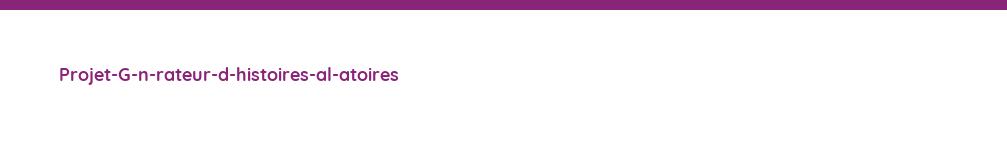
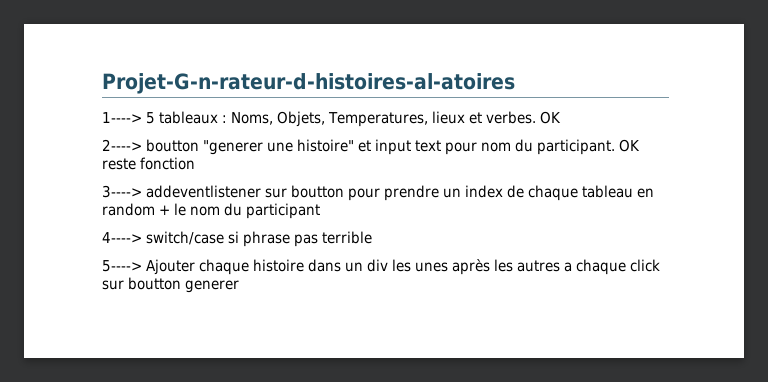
(399, 76) none -> [102,111,561,127] [102,139,640,155] [102,157,195,170] [102,185,654,201] [102,203,320,219] [102,231,372,247] [102,259,660,275] [102,277,239,293] // 1----> 5 tableaux : Noms, Objets, Temperatures, lieux et verbes. OK // 2----> boutton "generer une histoire" et input text pour nom du participant. OK reste fonction // 3----> addeventlistener sur boutton pour prendre un index de chaque tableau en random + le nom du participant // 4----> switch/case si phrase pas terrible // 5----> Ajouter chaque histoire dans un div les unes après les autres a chaque click sur boutton generer

